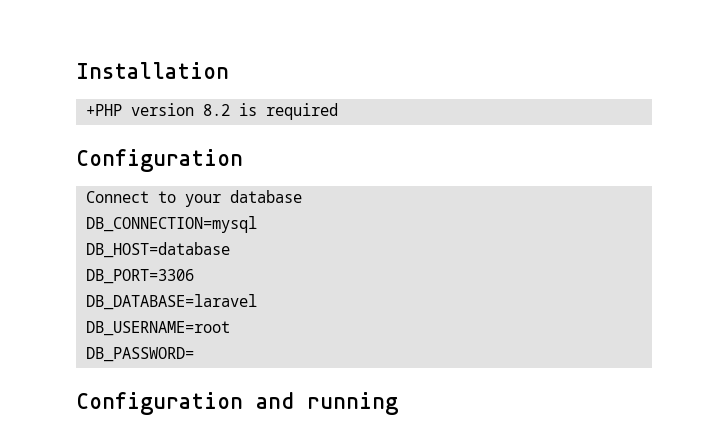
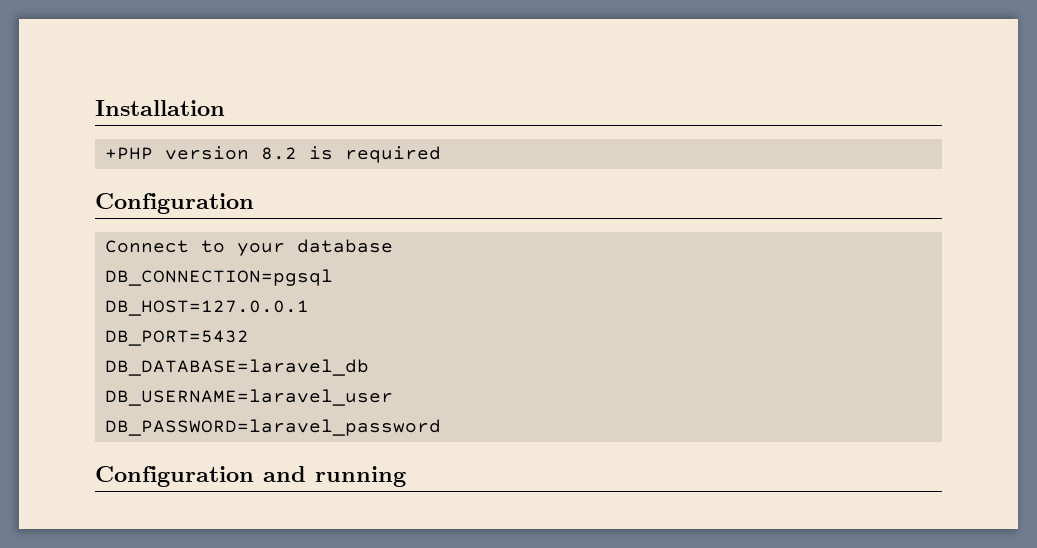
[85,216,257,233] [85,242,230,258] [85,269,194,284] [85,294,257,310] [85,321,230,336] [85,347,194,362] DB_CONNECTION=mysql // DB_HOST=database // DB_PORT=3306 // DB_DATABASE=laravel // DB_USERNAME=root // DB_PASSWORD= -> [104,269,333,286] [104,300,309,316] [104,330,249,346] [104,359,369,376] [104,389,393,406] [104,419,441,436] DB_CONNECTION=pgsql // DB_HOST=127.0.0.1 // DB_PORT=5432 // DB_DATABASE=laravel_db // DB_USERNAME=laravel_user // DB_PASSWORD=laravel_password

